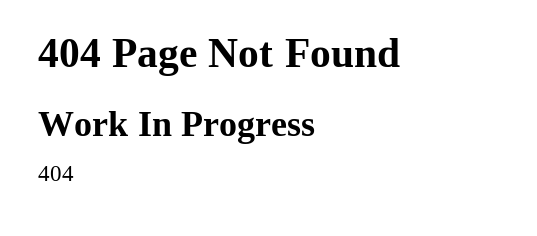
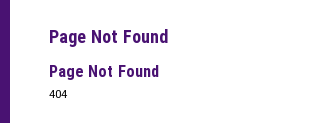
[38,38,400,76] [38,111,316,144] 404 Page Not Found // Work In Progress -> [49,29,168,47] [49,65,159,80] Page Not Found // Page Not Found

